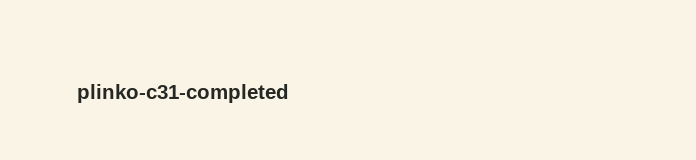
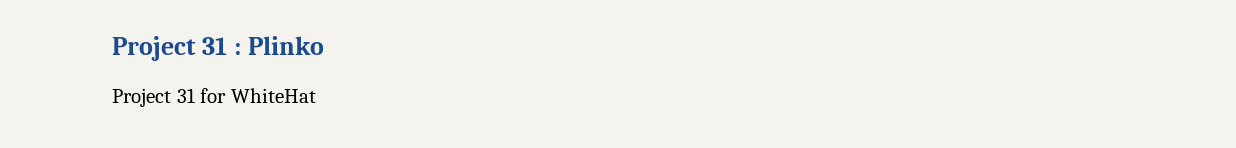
[77,84,289,103] plinko-c31-completed -> [112,36,325,61] [112,88,316,107] Project 31 : Plinko // Project 31 for WhiteHat

